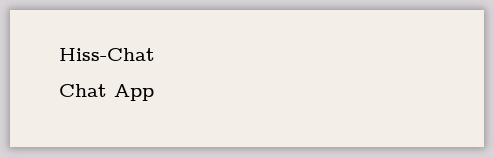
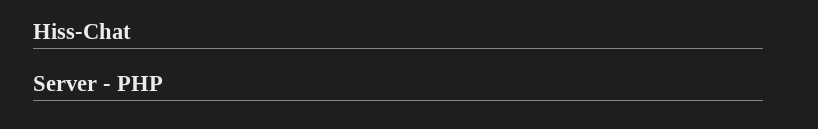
[59,84,154,101] Chat App -> [33,76,164,91] Server - PHP

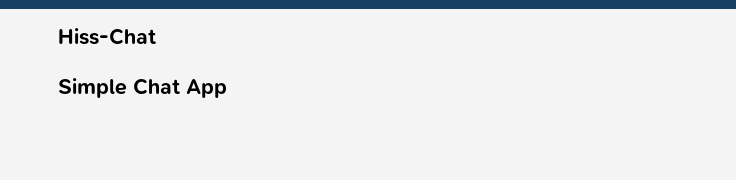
[33,76,164,91] Server - PHP -> [58,78,227,98] Simple Chat App

